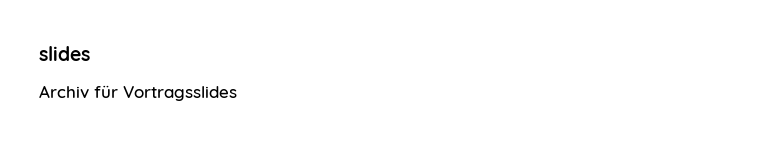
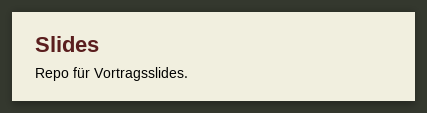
[39,46,90,61] [39,85,237,101] slides // Archiv für Vortragsslides -> [35,36,99,52] [35,67,188,81] Slides // Repo für Vortragsslides.

